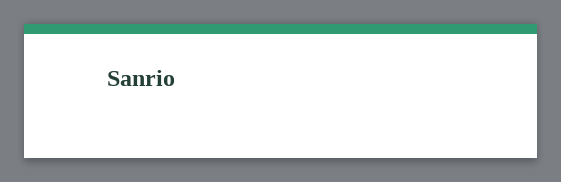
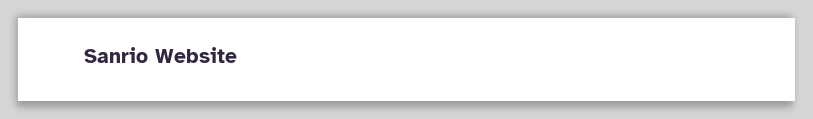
(175, 78) none -> [155,47,237,63] Website

